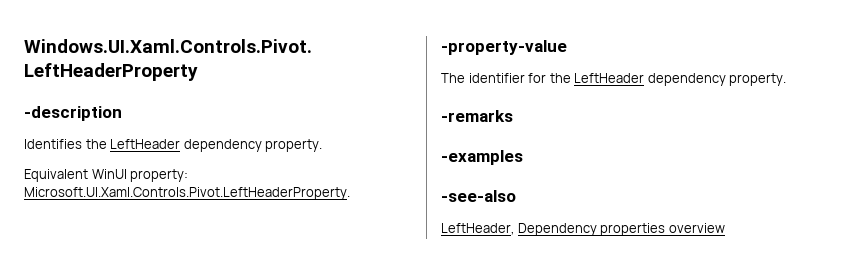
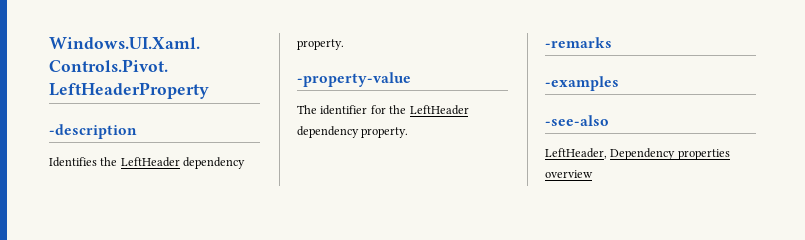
[24,169,189,182] [24,187,350,200] // Equivalent WinUI property: Microsoft.UI.Xaml.Controls.Pivot.LeftHeaderProperty. -> (344, 44) none

